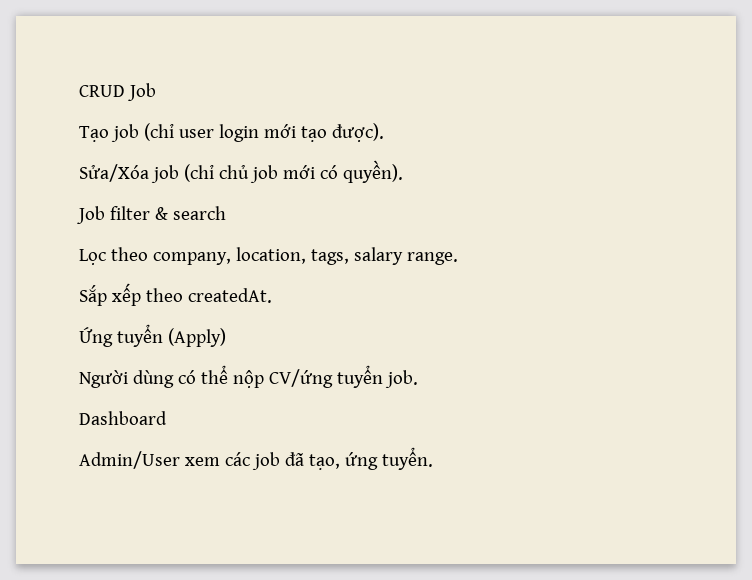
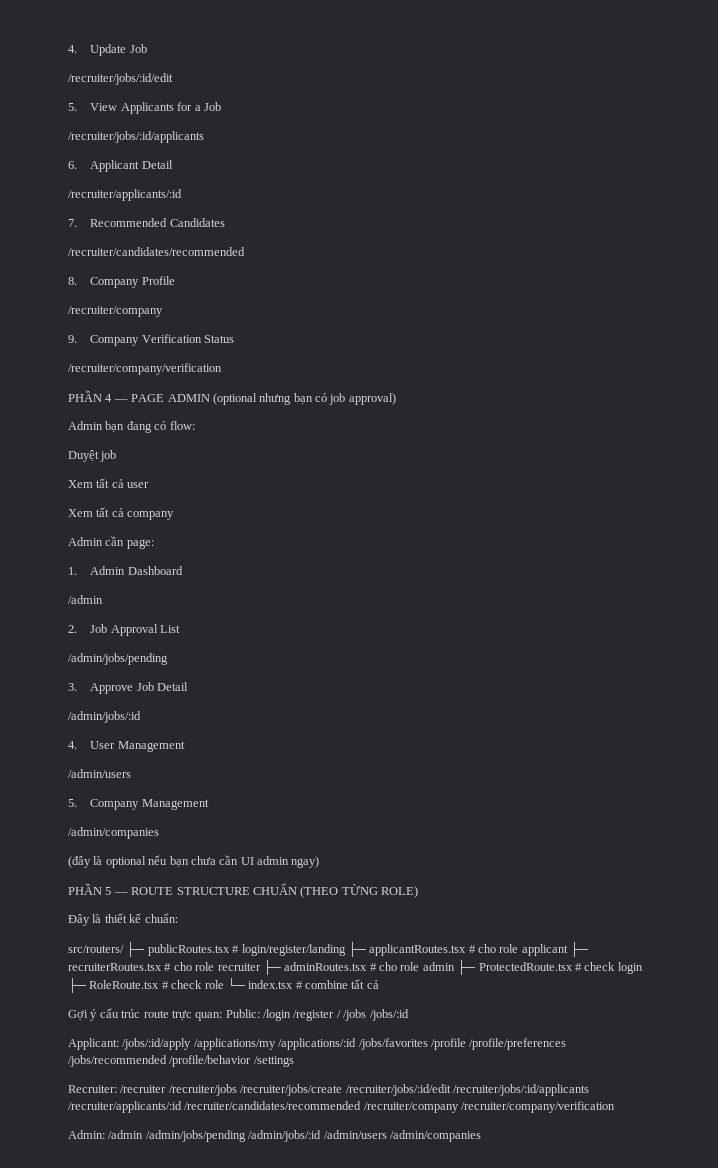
[79,83,156,101] [79,123,384,142] [79,160,403,183] [77,206,226,224] [79,247,458,265] [79,283,272,306] [79,324,226,347] [79,365,418,388] [79,411,167,425] [79,447,433,470] CRUD Job // Tạo job (chỉ user login mới tạo được). // Sửa/Xóa job (chỉ chủ job mới có quyền). // Job filter & search // Lọc theo company, location, tags, salary range. // Sắp xếp theo createdAt. // Ứng tuyển (Apply) // Người dùng có thể nộp CV/ứng tuyển job. // Dashboard // Admin/User xem các job đã tạo, ứng tuyển. -> [68,44,147,56] [68,73,173,85] [68,102,221,114] [68,131,204,143] [68,160,173,172] [68,189,182,201] [68,218,225,227] [68,247,245,256] [68,276,175,288] [68,306,163,317] [68,334,235,346] [68,363,222,375] [68,390,396,405] [68,421,195,433] [68,450,117,462] [68,478,150,488] [68,507,175,520] [68,536,154,549] [68,566,183,575] [68,595,103,604] [68,624,181,636] [68,653,168,665] [68,682,189,694] [68,711,141,723] [68,741,185,752] [68,769,131,778] [68,799,209,810] [68,827,159,839] [68,855,320,868] [68,883,418,898] [68,913,178,926] [68,941,589,957] [68,959,643,975] [68,977,379,993] [68,1008,409,1021] [68,1038,567,1050] [68,1055,294,1067] [68,1084,589,1096] [68,1101,616,1113] [68,1130,481,1142] 4. Update Job // /recruiter/jobs/:id/edit // 5. View Applicants for a Job // /recruiter/jobs/:id/applicants // 6. Applicant Detail // /recruiter/applicants/:id // 7. Recommended Candidates // /recruiter/candidates/recommended // 8. Company Profile // /recruiter/company // 9. Company Verification Status // /recruiter/company/verification // PHẦN 4 — PAGE ADMIN (optional nhưng bạn có job approval) // Admin bạn đang có flow: // Duyệt job // Xem tất cả user // Xem tất cả company // Admin cần page: // 1. Admin Dashboard // /admin // 2. Job Approval List // /admin/jobs/pending // 3. Approve Job Detail // /admin/jobs/:id // 4. User Management // /admin/users // 5. Company Management // /admin/companies // (đây là optional nếu bạn chưa cần UI admin ngay) // PHẦN 5 — ROUTE STRUCTURE CHUẨN (THEO TỪNG ROLE) // Đây là thiết kế chuẩn: // src/routers/ ├─ publicRoutes.tsx # login/register/landing ├─ applicantRoutes.tsx # cho role applicant ├─ recruiterRoutes.tsx # cho role recruiter ├─ adminRoutes.tsx # cho role admin ├─ ProtectedRoute.tsx # check login ├─ RoleRoute.tsx # check role └─ index.tsx # combine tất cả // Gợi ý cấu trúc route trực quan: Public: /login /register / /jobs /jobs/:id // Applicant: /jobs/:id/apply /applications/my /applications/:id /jobs/favorites /profile /profile/preferences /jobs/recommended /profile/behavior /settings // Recruiter: /recruiter /recruiter/jobs /recruiter/jobs/create /recruiter/jobs/:id/edit /recruiter/jobs/:id/applicants /recruiter/applicants/:id /recruiter/candidates/recommended /recruiter/company /recruiter/company/verification // Admin: /admin /admin/jobs/pending /admin/jobs/:id /admin/users /admin/companies

